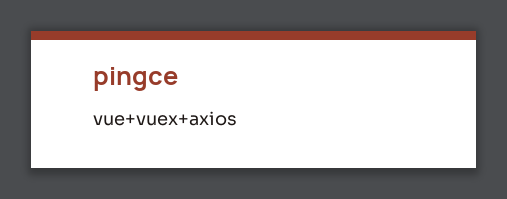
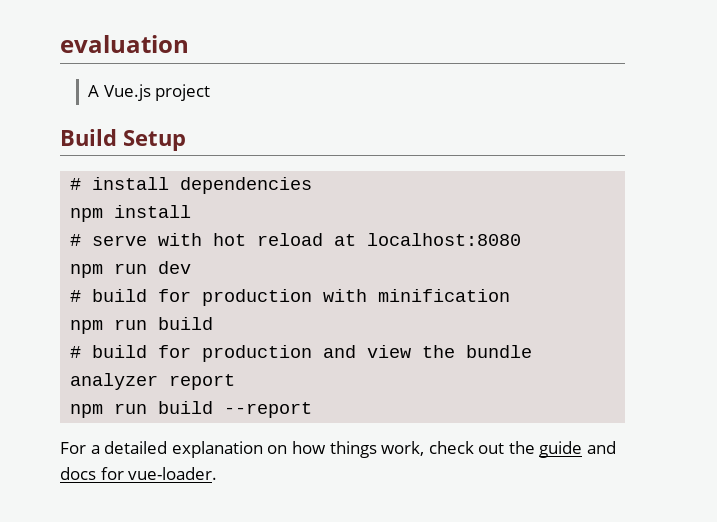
[93,67,178,91] [93,111,237,126] pingce // vue+vuex+axios -> [60,35,189,53] [88,84,211,101] [60,129,186,151] [70,177,313,194] [70,205,192,222] [70,233,522,246] [70,261,192,278] [70,289,511,306] [70,317,214,334] [70,345,533,362] [70,373,236,390] [70,401,313,418] [60,441,617,458] [60,467,218,480] evaluation // A Vue.js project // Build Setup // # install dependencies // npm install // # serve with hot reload at localhost:8080 // npm run dev // # build for production with minification // npm run build // # build for production and view the bundle analyzer report // npm run build --report // For a detailed explanation on how things work, check out the guide and docs for vue-loader.

